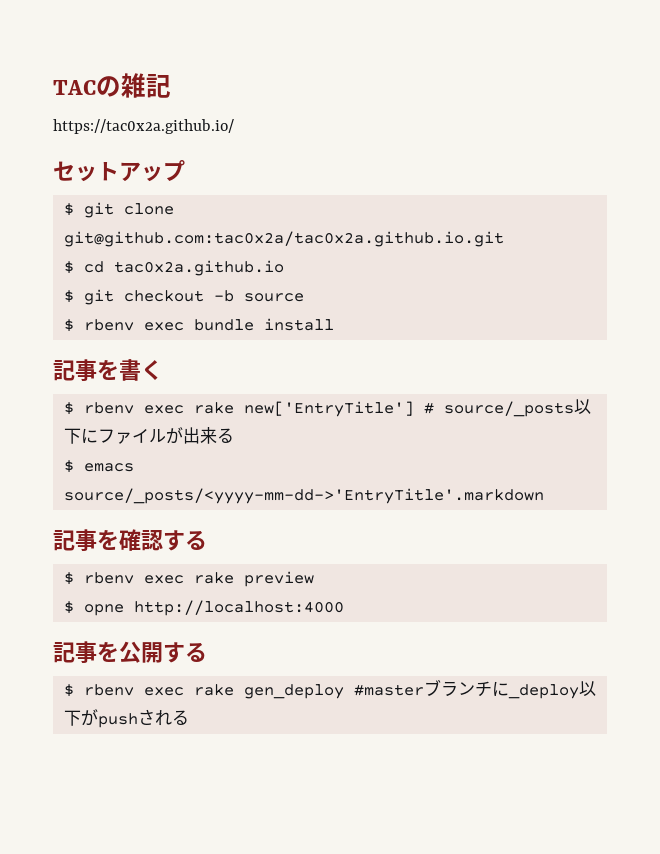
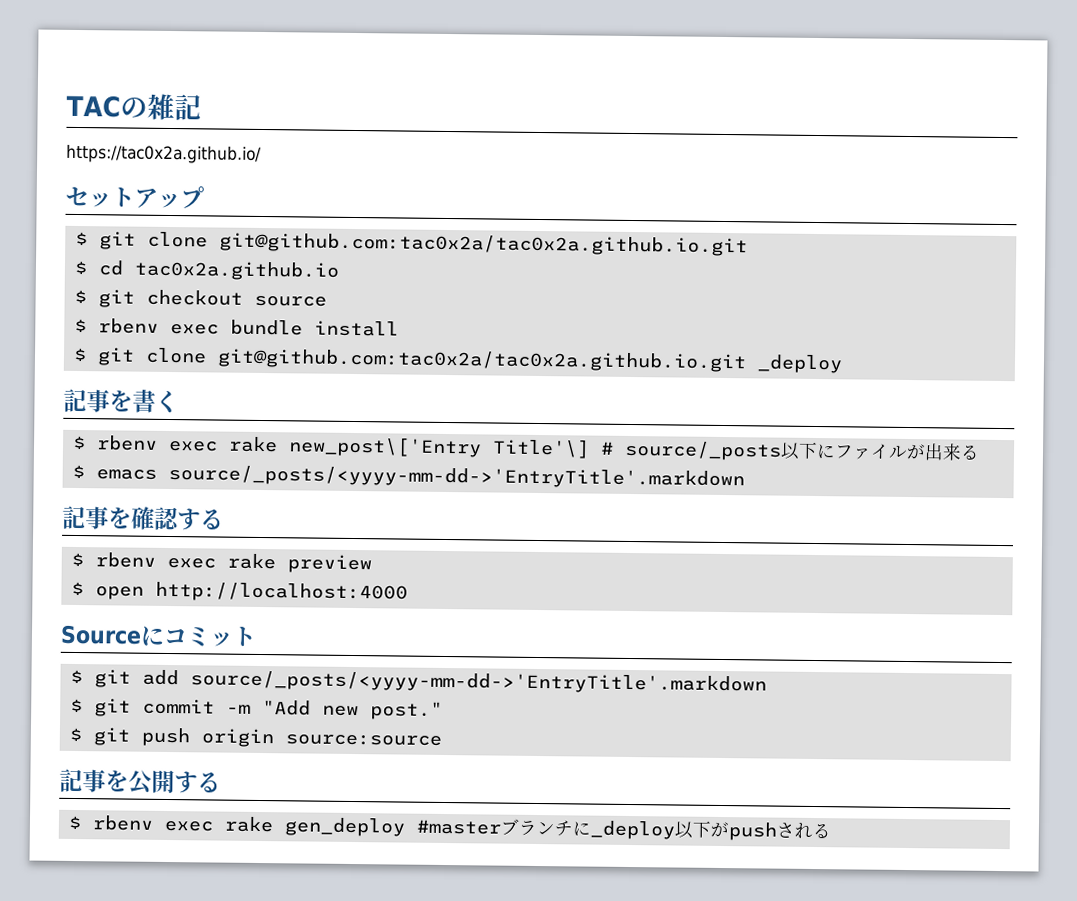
[213,290,234,302] -b -> (244, 297) none
(334, 324) none -> [73,347,844,374] // $ git clone git@github.com:tac0x2a/tac0x2a.github.io.git _deploy
[243,401,414,417] new['EntryTitle'] -> [288,436,591,459] new_post\['Entry Title'\]
[83,604,124,616] opne -> [95,586,145,600] open
(344, 608) none -> [60,624,257,647] [70,669,768,695] [70,698,444,720] [69,727,443,748] // Sourceにコミット // $ git add source/_posts/<yyyy-mm-dd->'EntryTitle'.markdown // $ git commit -m "Add new post." // $ git push origin source:source

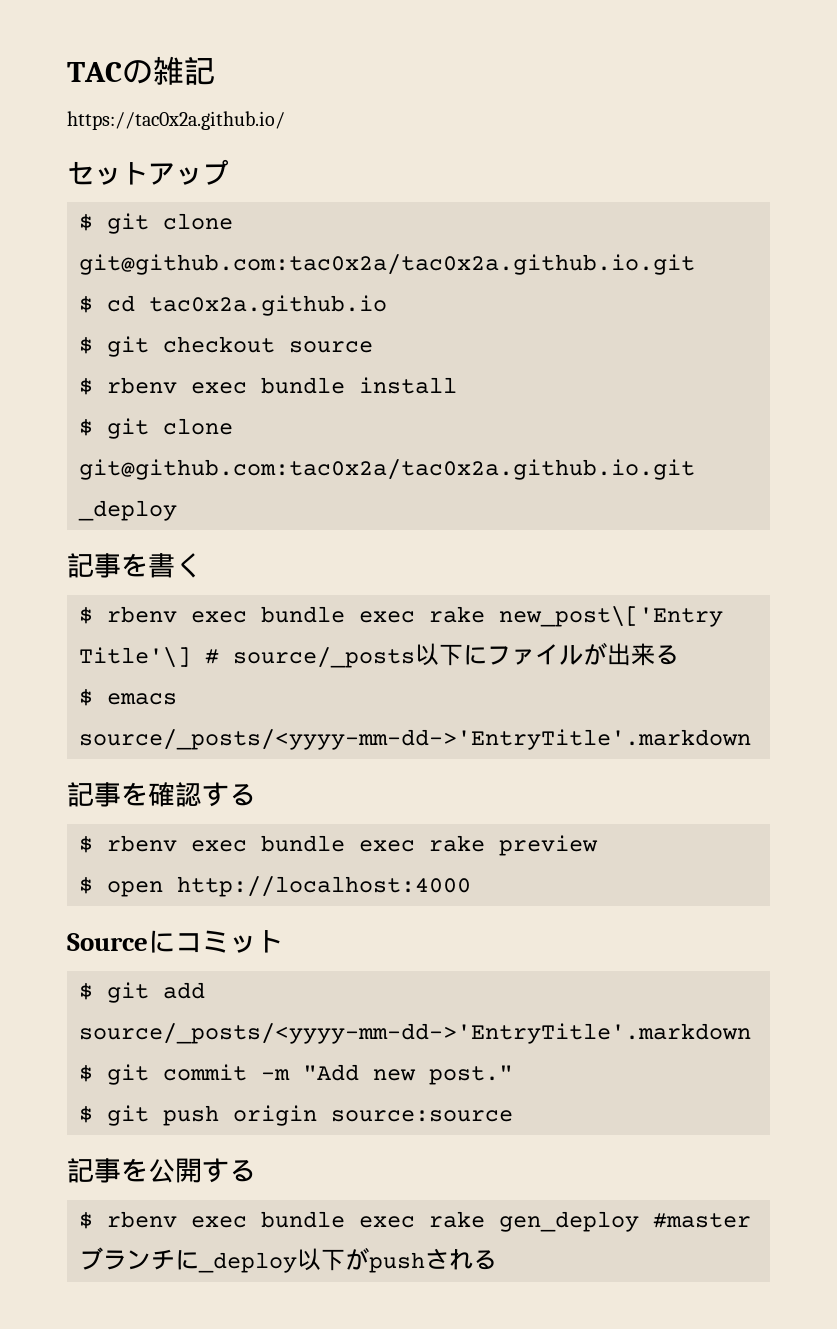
(219, 446) none -> [261,606,415,623] bundle exec
(217, 563) none -> [261,835,415,852] bundle exec
(214, 826) none -> [261,1211,415,1228] bundle exec

